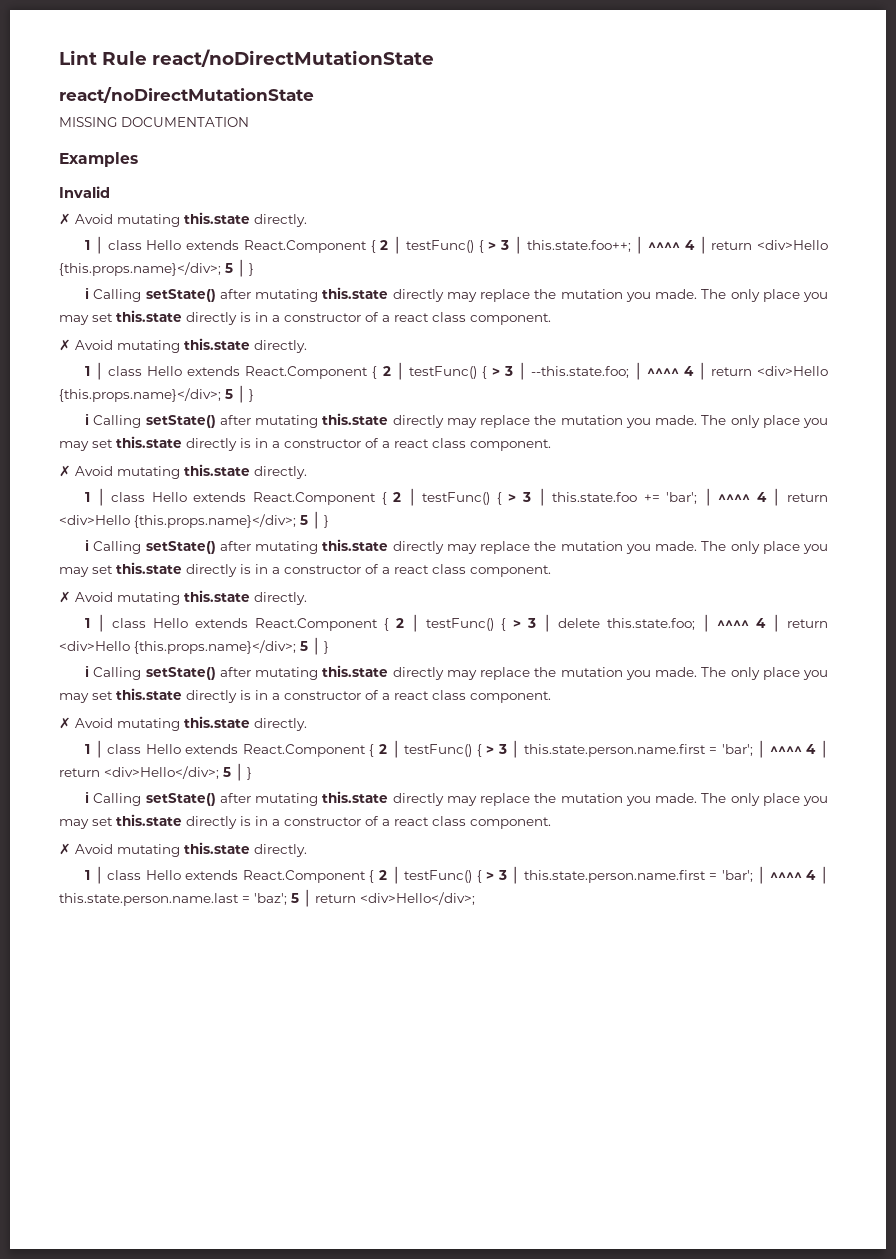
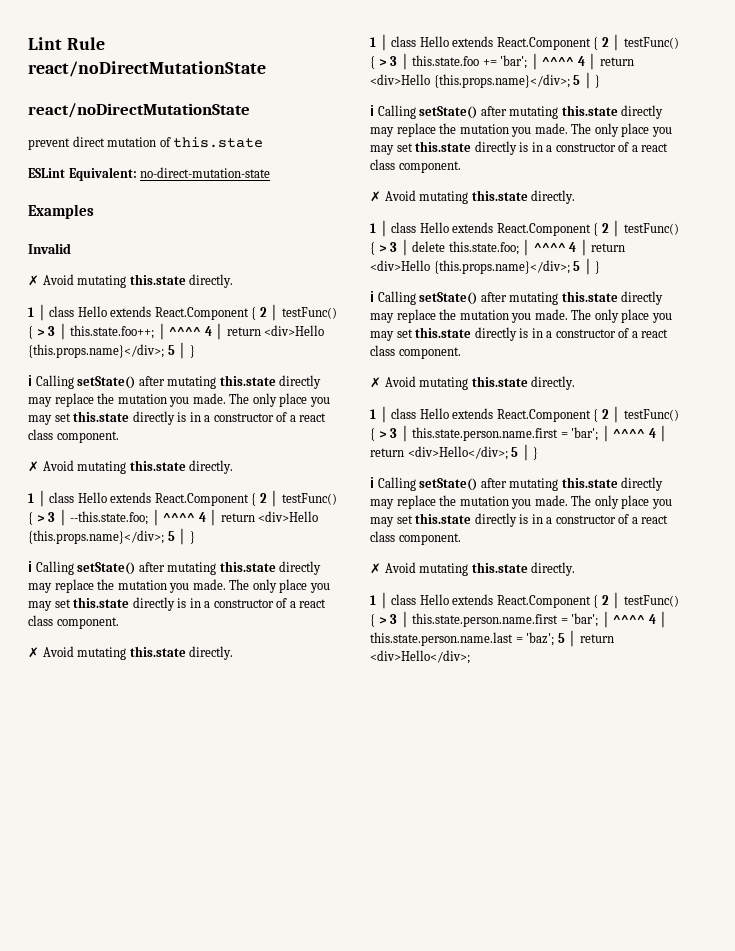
[59,117,249,127] MISSING DOCUMENTATION -> [28,136,264,150] [28,167,271,181] prevent direct mutation of this.state // ESLint Equivalent: no-direct-mutation-state

